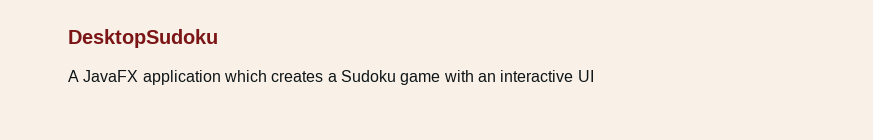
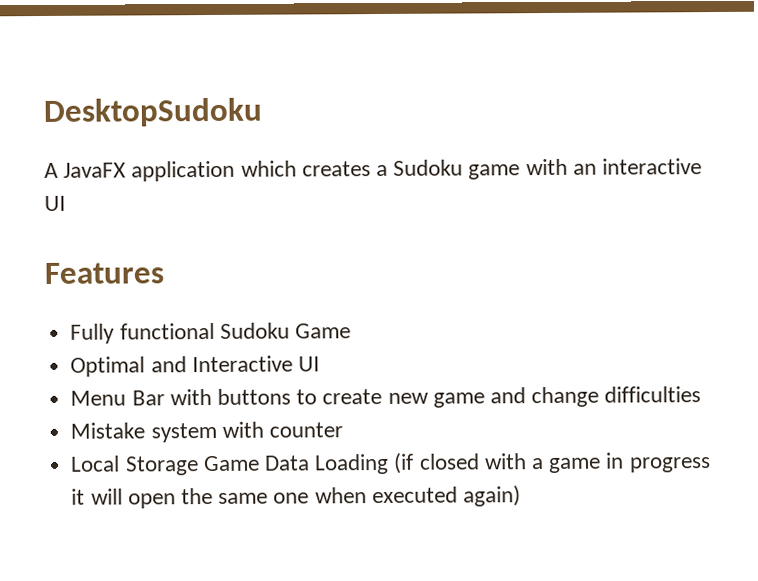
(594, 76) none -> [44,262,164,284] [70,322,351,344] [70,355,320,377] [70,386,702,408] [70,421,343,443] [70,452,711,476] [71,485,521,509] // Features // Fully functional Sudoku Game // Optimal and Interactive UI // Menu Bar with buttons to create new game and change difficulties // Mistake system with counter // Local Storage Game Data Loading (if closed with a game in progress it will open the same one when executed again)

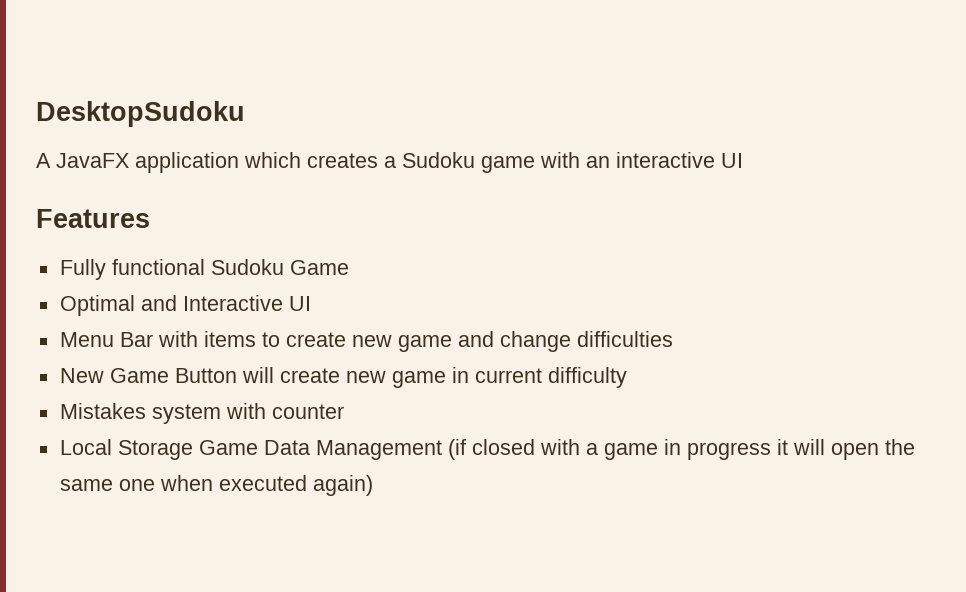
[216,388,291,405] buttons -> [203,331,256,347] items
[70,422,146,439] Mistake -> [59,367,627,388] [59,403,146,419] New Game Button will create new game in current difficulty // Mistakes
[314,453,390,475] Loading -> [315,440,442,460] Management

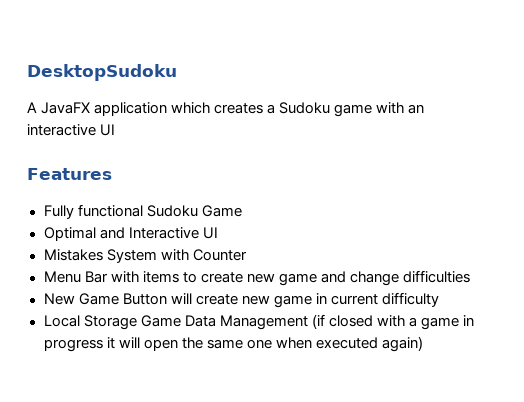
(311, 303) none -> [43,249,247,263] // Mistakes System with Counter
[59,403,344,424] // Mistakes system with counter -> (439, 299) none

